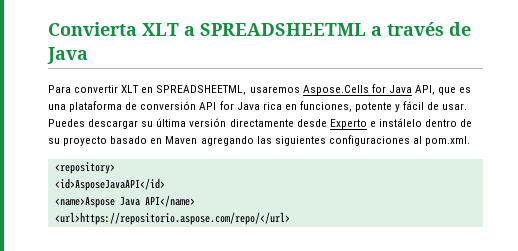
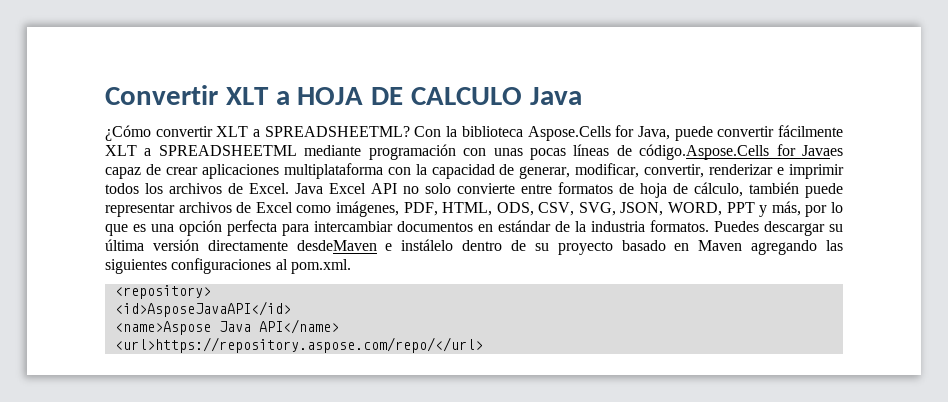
[48,22,471,36] [47,47,88,64] [48,84,472,95] [48,101,468,112] Convierta XLT a SPREADSHEETML a través de Java // Para convertir XLT en SPREADSHEETML, usaremos Aspose.Cells for Java API, que es una plataforma de conversión API for Java rica en funciones, potente y fácil de usar. -> [105,85,582,105] [105,125,844,141] [105,144,843,160] [105,163,845,179] [105,182,843,198] [105,201,844,217] [105,220,709,236] Convertir XLT a HOJA DE CALCULO Java // ¿Cómo convertir XLT a SPREADSHEETML? Con la biblioteca Aspose.Cells for Java, puede convertir fácilmente XLT a SPREADSHEETML mediante programación con unas pocas líneas de código.Aspose.Cells for Javaes capaz de crear aplicaciones multiplataforma con la capacidad de generar, modificar, convertir, renderizar e imprimir todos los archivos de Excel. Java Excel API no solo convierte entre formatos de hoja de cálculo, también puede representar archivos de Excel como imágenes, PDF, HTML, ODS, CSV, SVG, JSON, WORD, PPT y más, por lo que es una opción perfecta para intercambiar documentos en estándar de la industria formatos.
[296,119,367,129] desde Experto -> [296,240,377,251] desdeMaven
[54,212,290,225] <url>https://repositorio.aspose.com/repo/</url> -> [114,337,483,353] <url>https://repository.aspose.com/repo/</url>

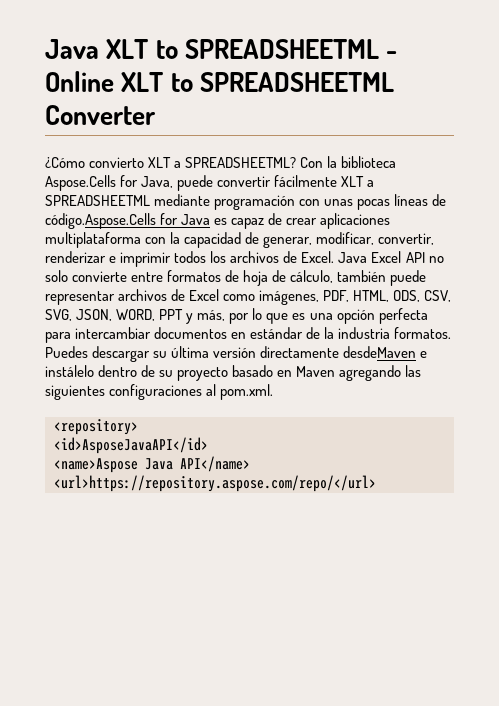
[105,85,582,105] Convertir XLT a HOJA DE CALCULO Java -> [45,39,398,59] [45,71,394,92] [45,105,156,125] Java XLT to SPREADSHEETML - Online XLT to SPREADSHEETML Converter
[155,126,213,137] convertir -> [89,157,145,168] convierto
[802,145,843,156] Javaes -> [181,214,228,225] Java es

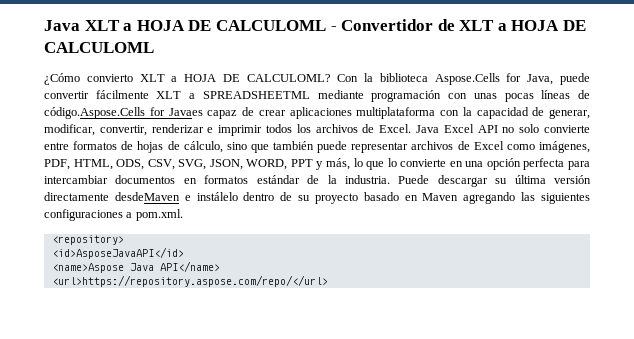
[155,39,398,59] [45,71,394,92] [45,105,156,125] to SPREADSHEETML - Online XLT to SPREADSHEETML Converter -> [123,19,587,31] [44,42,154,53] a HOJA DE CALCULOML - Convertidor de XLT a HOJA DE CALCULOML
[185,157,297,168] SPREADSHEETML? -> [184,74,331,82] HOJA DE CALCULOML?
[181,214,228,225] Java es -> [168,108,203,116] Javaes
[243,270,269,286] hoja -> [137,141,164,153] hojas
(334, 276) none -> [226,142,269,153] sino que
[229,313,250,324] por -> (350, 164) none
[292,313,306,320] es -> [387,158,463,167] lo convierte en
(247, 335) none -> [204,175,249,184] formatos
[338,327,452,339] [45,346,88,358] industria formatos. Puedes -> [344,175,430,184] industria. Puede
[206,384,217,396] al -> [126,212,133,218] a

